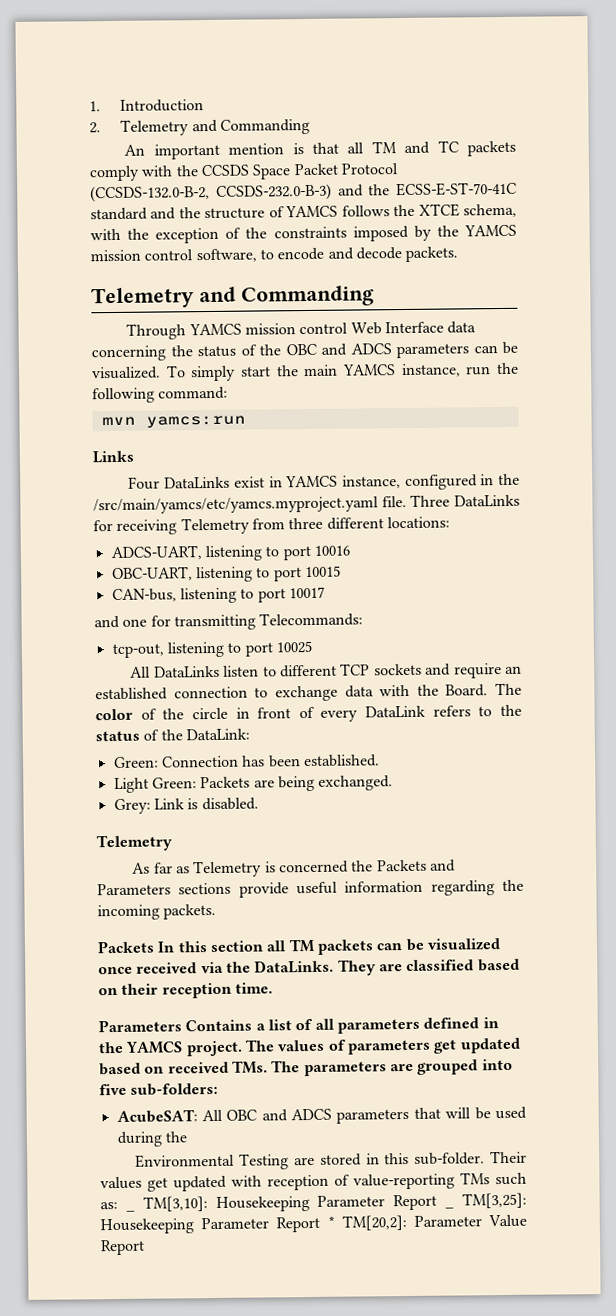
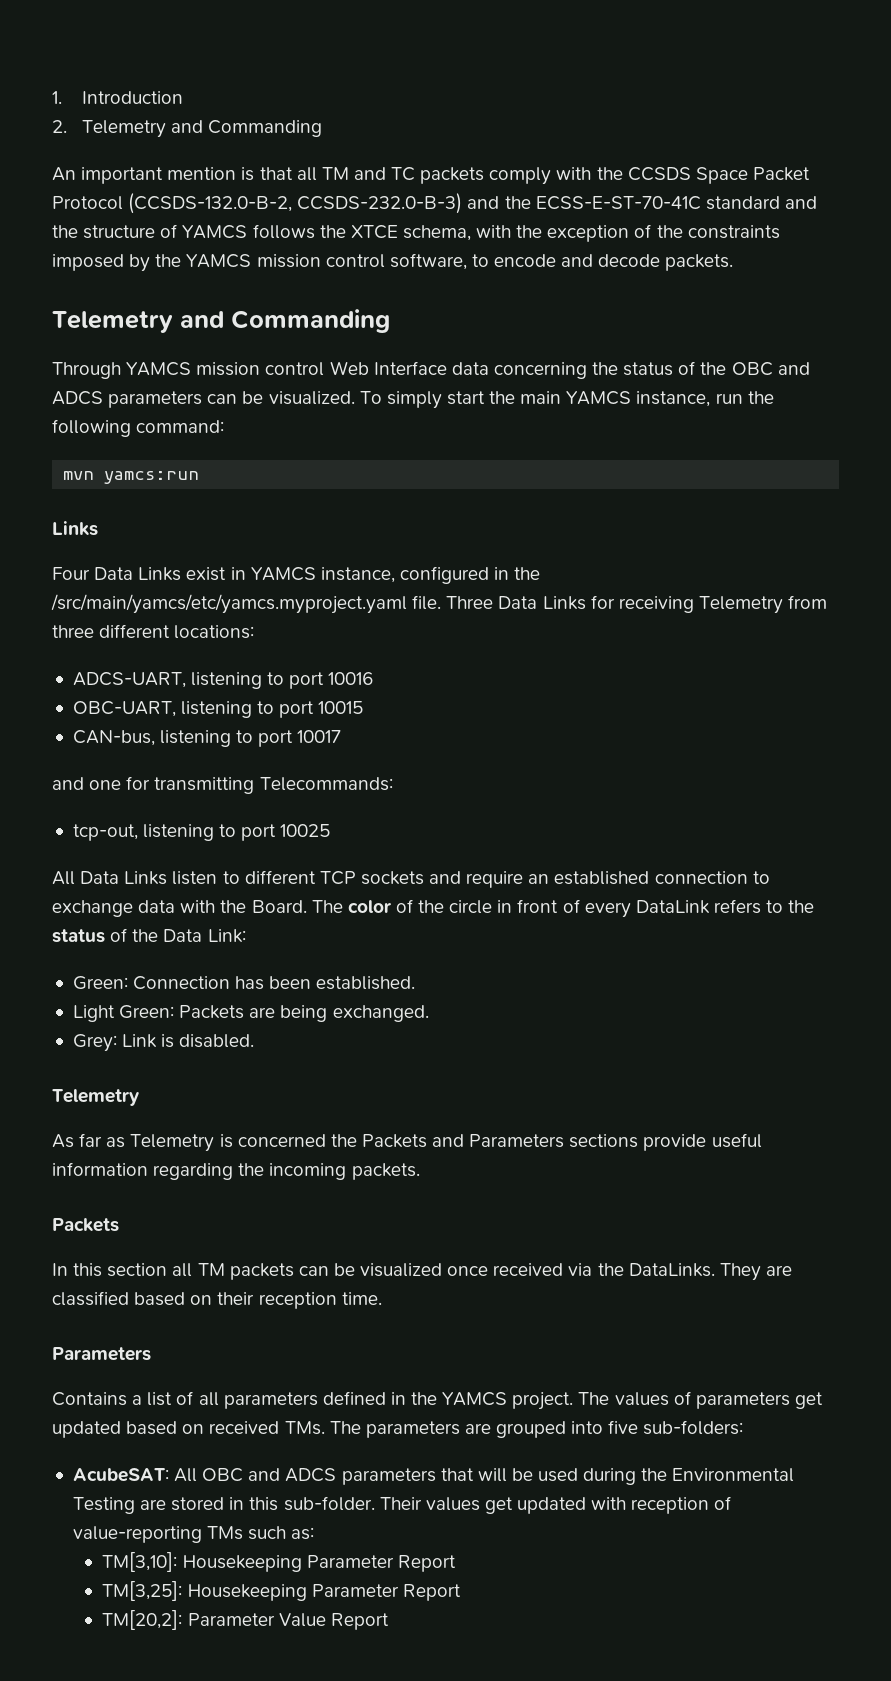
[164,476,231,489] DataLinks -> [94,567,182,581] Data Links
[454,494,520,507] DataLinks -> [498,596,586,610] Data Links
[153,665,220,678] DataLinks -> [80,871,168,885] Data Links
[185,728,250,741] DataLink: -> [163,929,246,943] Data Link:
(155, 947) none -> (119, 1225) //
(182, 1026) none -> (151, 1354) //
(187, 1137) // -> (668, 1474) none
[125,1208,135,1212] _ -> (315, 1533) //
[445,1205,455,1209] _ -> (456, 1563) //
[327,1215,335,1228] * -> (461, 1592) //

